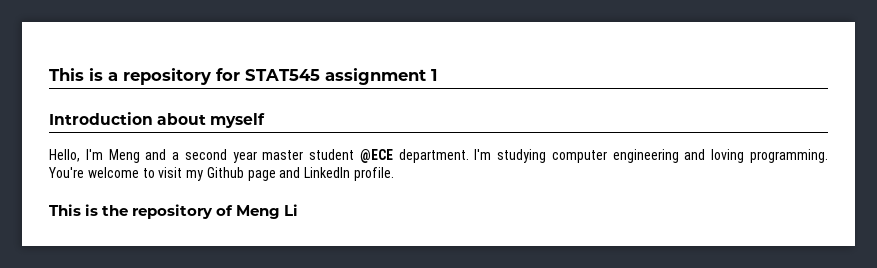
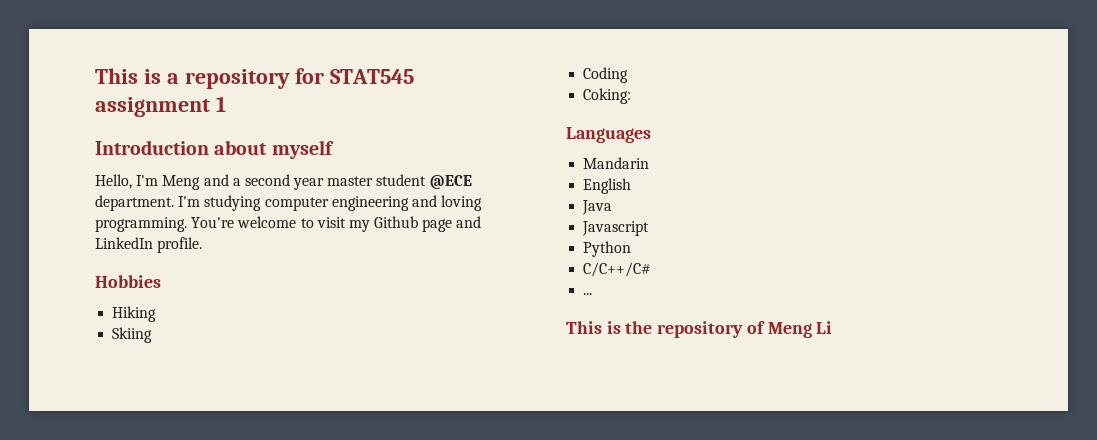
(395, 174) none -> [95,275,161,288] [112,306,157,322] [112,327,153,343] [583,67,629,83] [583,88,632,104] [566,127,651,143] [583,157,650,169] [583,178,632,194] [582,200,613,215] [582,221,650,236] [583,241,632,257] [583,262,652,277] [583,293,593,295] // Hobbies // Hiking // Skiing // Coding // Coking: // Languages // Mandarin // English // Java // Javascript // Python // C/C++/C# // ...

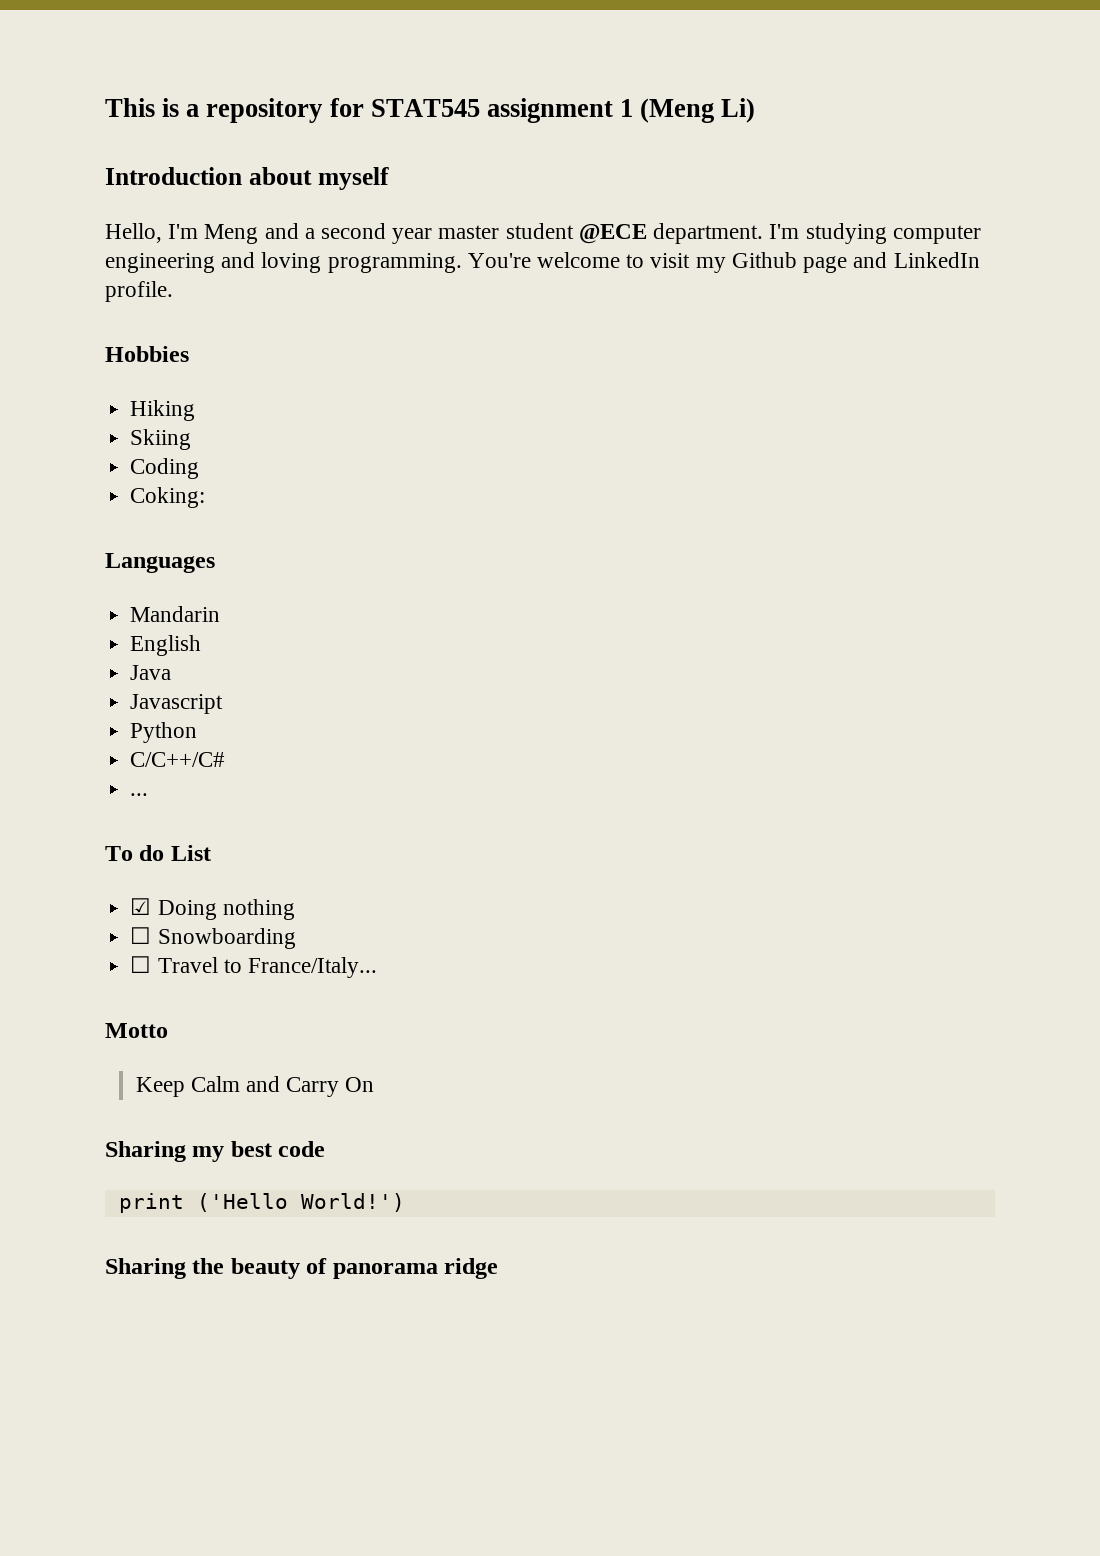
(226, 104) none -> [640,98,756,123] (Meng Li)
[566,321,833,338] This is the repository of Meng Li -> [105,845,211,861] [130,898,295,920] [130,927,296,949] [130,956,377,978] [105,1023,168,1038] [135,1076,375,1097] [105,1141,326,1162] [118,1193,405,1213] [105,1258,499,1279] To do List // ☑ Doing nothing // ☐ Snowboarding // ☐ Travel to France/Italy... // Motto // Keep Calm and Carry On // Sharing my best code // print ('Hello World!') // Sharing the beauty of panorama ridge

